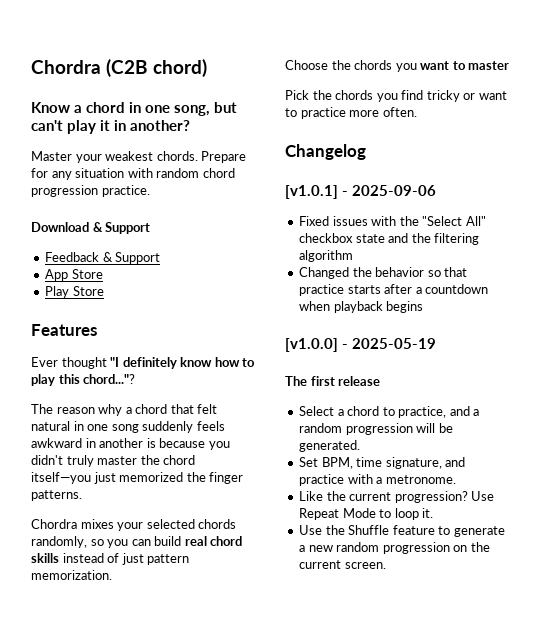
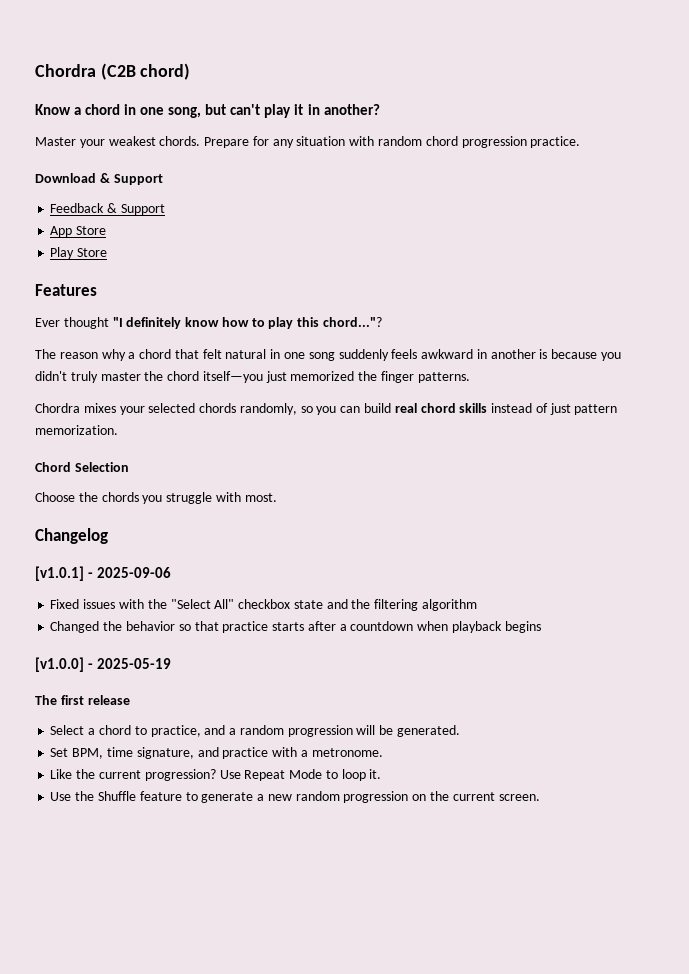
(112, 575) none -> [35,462,129,472] // Chord Selection
[420,61,510,70] [285,90,507,102] [285,107,417,119] want to master // Pick the chords you find tricky or want to practice more often. -> [166,492,277,504] struggle with most.

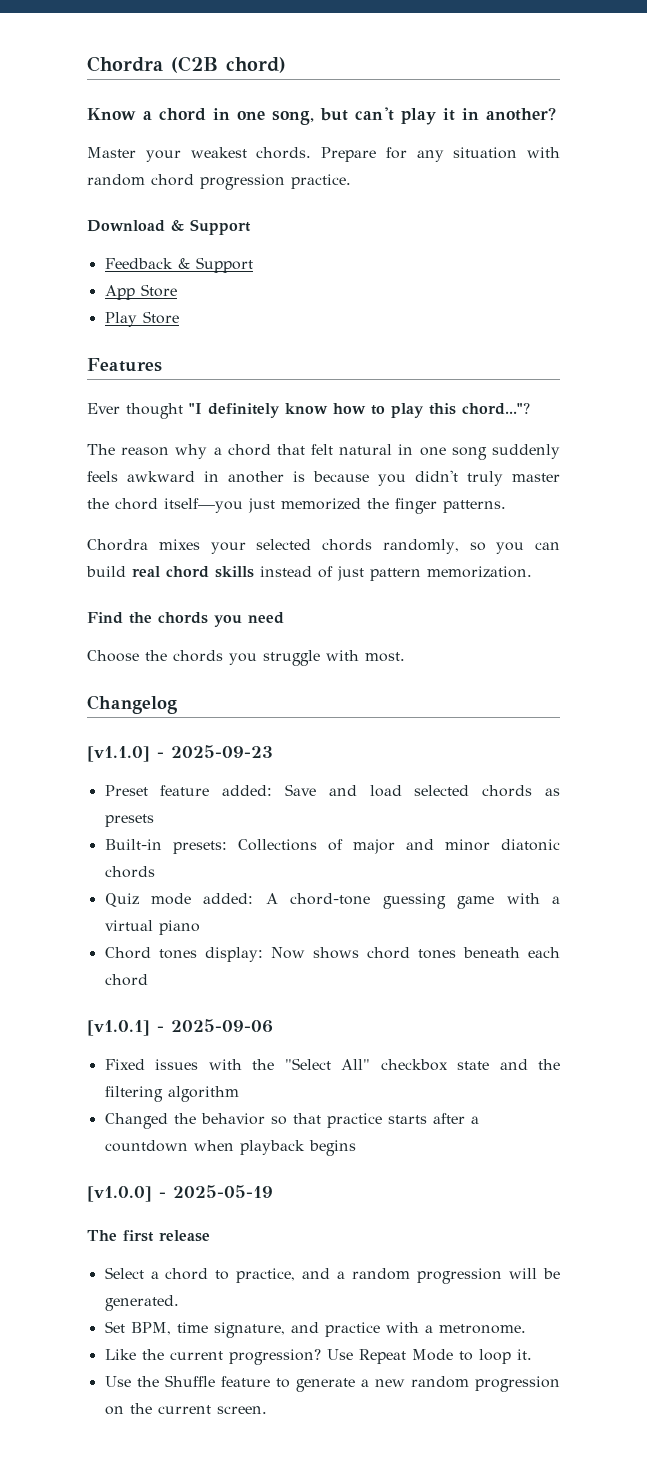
[35,462,129,472] Chord Selection -> [87,612,284,627] Find the chords you need
(108, 536) none -> [87,745,273,762] [104,784,560,797] [104,814,154,827] [104,839,560,854] [104,866,155,878] [104,893,560,909] [104,920,200,935] [104,947,560,962] [104,974,148,986] // [v1.1.0] - 2025-09-23 // Preset feature added: Save and load selected chords as presets // Built-in presets: Collections of major and minor diatonic chords // Quiz mode added: A chord-tone guessing game with a virtual piano // Chord tones display: Now shows chord tones beneath each chord

